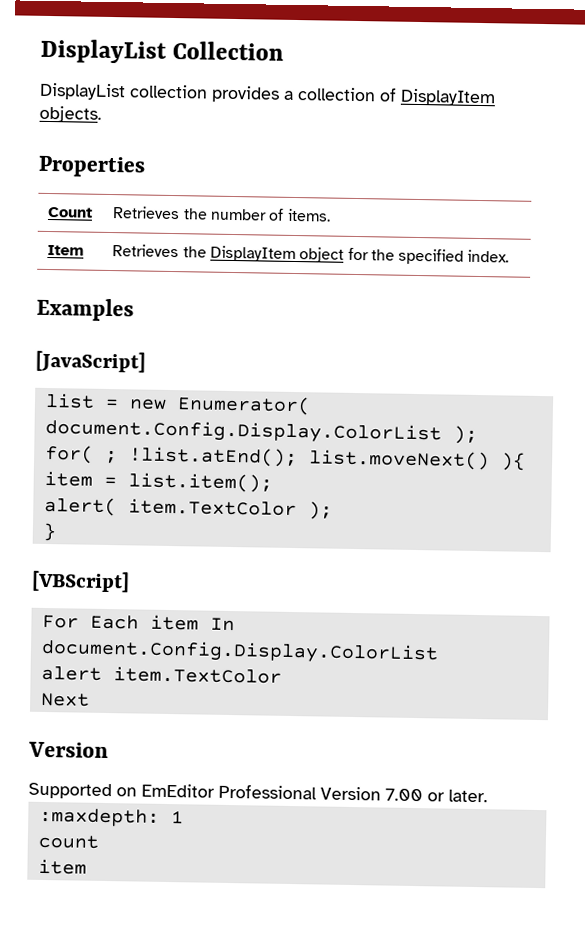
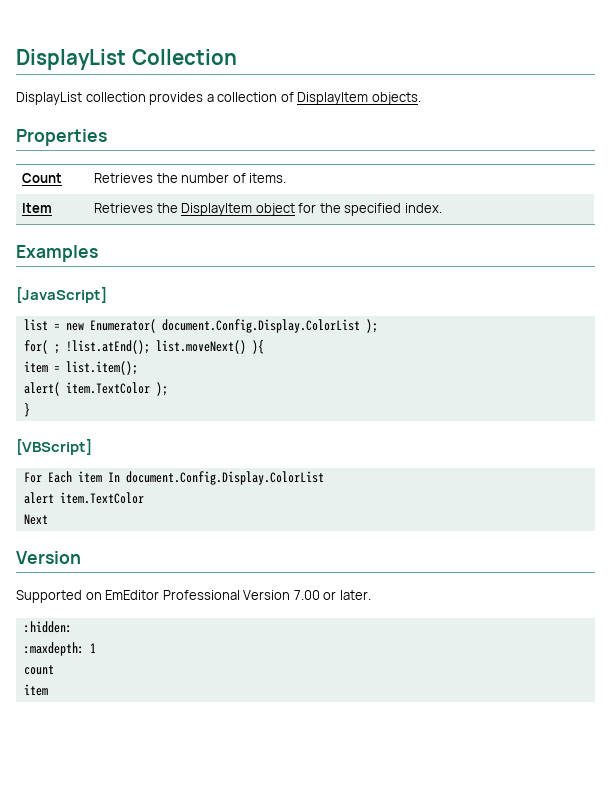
(488, 796) none -> [23,621,72,633] // :hidden:

